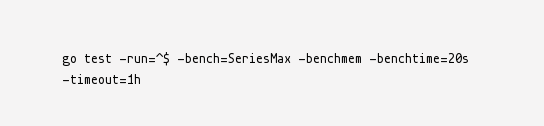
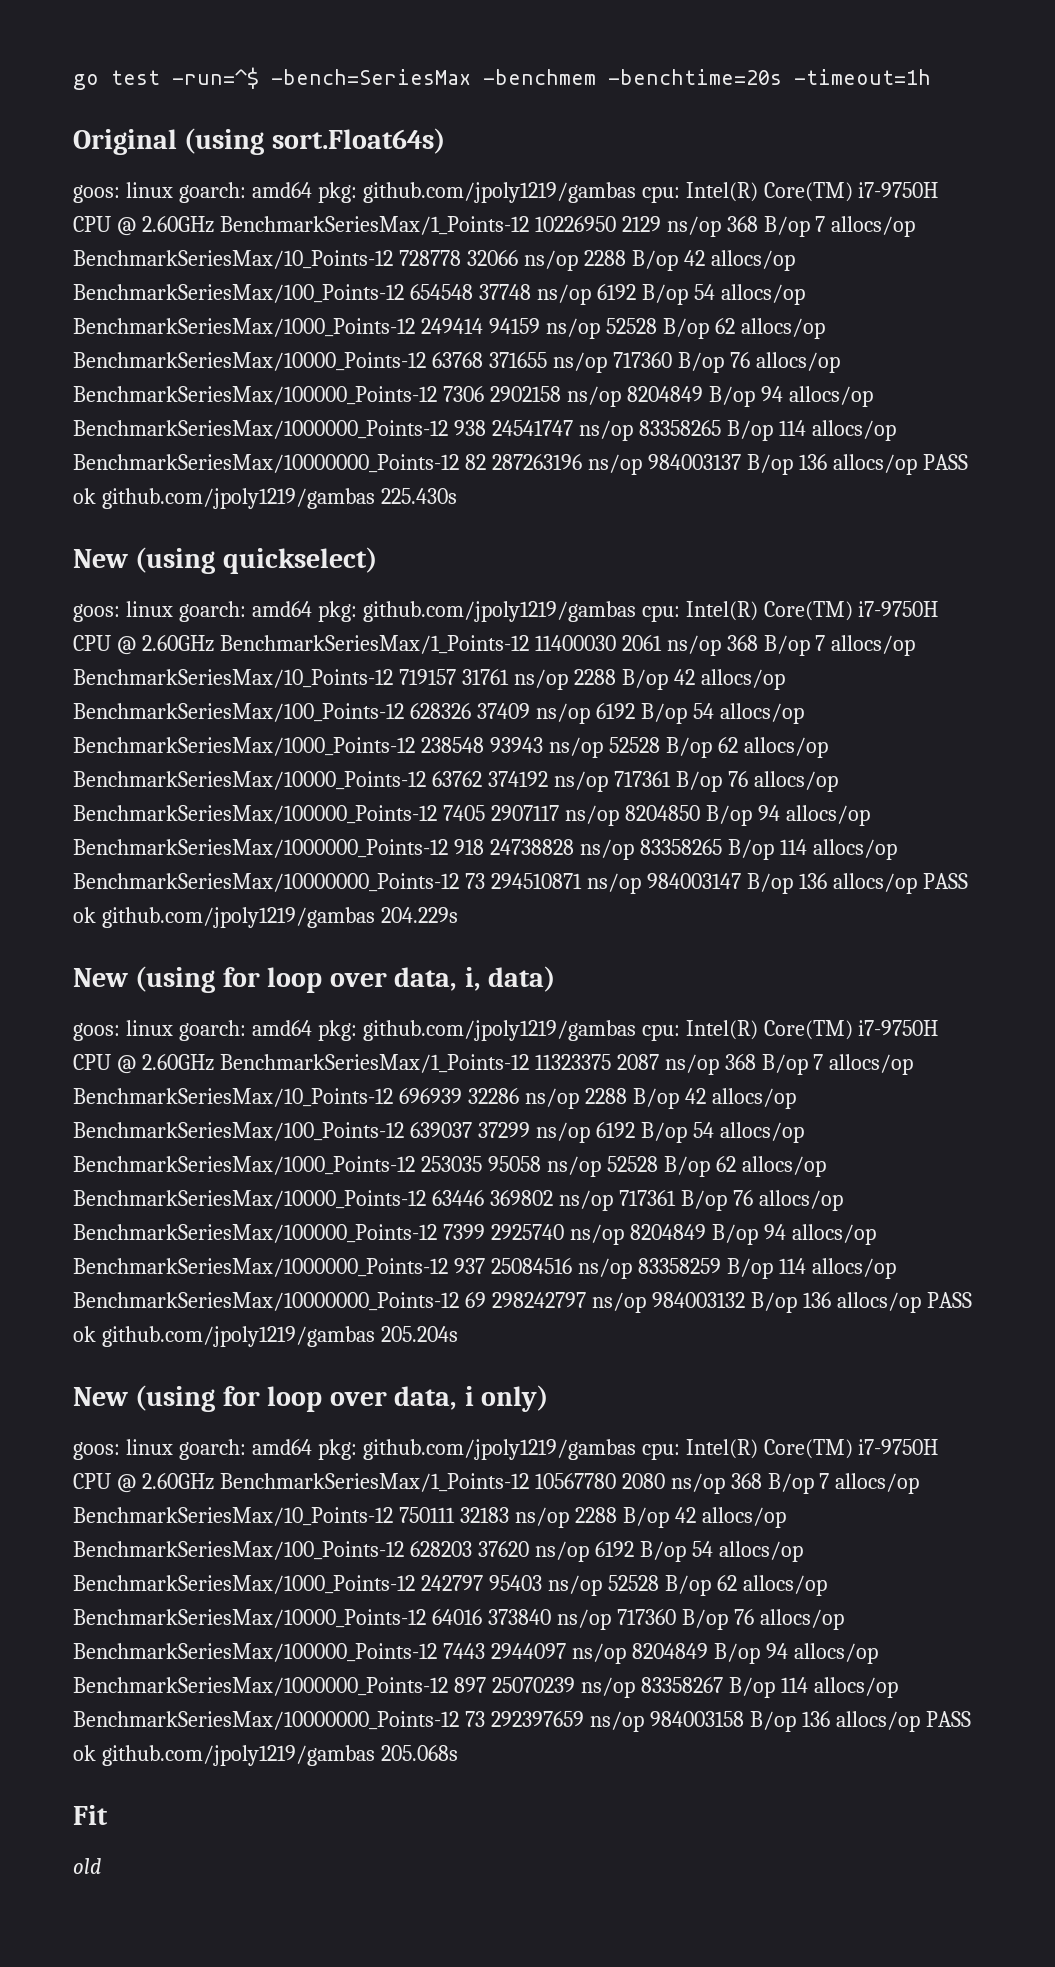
(141, 79) none -> [73,128,445,155] [73,182,939,203] [73,216,916,237] [73,250,795,271] [73,284,805,305] [73,318,825,339] [73,352,840,373] [73,386,873,407] [73,420,896,441] [73,454,968,475] [73,488,457,509] [73,547,377,574] [73,601,939,622] [73,635,916,656] [73,669,785,690] [73,703,804,724] [73,737,828,758] [73,771,838,792] [73,805,870,826] [73,839,897,860] [73,873,968,894] [73,907,458,928] [73,966,555,993] [73,1020,939,1041] [73,1054,914,1075] [73,1088,796,1109] [73,1122,804,1143] [73,1156,826,1177] [73,1190,843,1211] [73,1224,876,1245] [73,1258,896,1279] [73,1292,972,1313] [73,1326,458,1347] [73,1385,548,1412] [73,1439,939,1460] [73,1473,920,1494] [73,1507,786,1528] [73,1541,803,1562] [73,1575,827,1596] [73,1609,844,1630] [73,1643,878,1664] [73,1677,898,1698] [73,1711,971,1732] [73,1745,458,1766] [73,1805,108,1825] [73,1858,101,1874] // Original (using sort.Float64s) // goos: linux goarch: amd64 pkg: github.com/jpoly1219/gambas cpu: Intel(R) Core(TM) i7-9750H CPU @ 2.60GHz BenchmarkSeriesMax/1_Points-12 10226950 2129 ns/op 368 B/op 7 allocs/op BenchmarkSeriesMax/10_Points-12 728778 32066 ns/op 2288 B/op 42 allocs/op BenchmarkSeriesMax/100_Points-12 654548 37748 ns/op 6192 B/op 54 allocs/op BenchmarkSeriesMax/1000_Points-12 249414 94159 ns/op 52528 B/op 62 allocs/op BenchmarkSeriesMax/10000_Points-12 63768 371655 ns/op 717360 B/op 76 allocs/op BenchmarkSeriesMax/100000_Points-12 7306 2902158 ns/op 8204849 B/op 94 allocs/op BenchmarkSeriesMax/1000000_Points-12 938 24541747 ns/op 83358265 B/op 114 allocs/op BenchmarkSeriesMax/10000000_Points-12 82 287263196 ns/op 984003137 B/op 136 allocs/op PASS ok github.com/jpoly1219/gambas 225.430s // New (using quickselect) // goos: linux goarch: amd64 pkg: github.com/jpoly1219/gambas cpu: Intel(R) Core(TM) i7-9750H CPU @ 2.60GHz BenchmarkSeriesMax/1_Points-12 11400030 2061 ns/op 368 B/op 7 allocs/op BenchmarkSeriesMax/10_Points-12 719157 31761 ns/op 2288 B/op 42 allocs/op BenchmarkSeriesMax/100_Points-12 628326 37409 ns/op 6192 B/op 54 allocs/op BenchmarkSeriesMax/1000_Points-12 238548 93943 ns/op 52528 B/op 62 allocs/op BenchmarkSeriesMax/10000_Points-12 63762 374192 ns/op 717361 B/op 76 allocs/op BenchmarkSeriesMax/100000_Points-12 7405 2907117 ns/op 8204850 B/op 94 allocs/op BenchmarkSeriesMax/1000000_Points-12 918 24738828 ns/op 83358265 B/op 114 allocs/op BenchmarkSeriesMax/10000000_Points-12 73 294510871 ns/op 984003147 B/op 136 allocs/op PASS ok github.com/jpoly1219/gambas 204.229s // New (using for loop over data, i, data) // goos: linux goarch: amd64 pkg: github.com/jpoly1219/gambas cpu: Intel(R) Core(TM) i7-9750H CPU @ 2.60GHz BenchmarkSeriesMax/1_Points-12 11323375 2087 ns/op 368 B/op 7 allocs/op BenchmarkSeriesMax/10_Points-12 696939 32286 ns/op 2288 B/op 42 allocs/op BenchmarkSeriesMax/100_Points-12 639037 37299 ns/op 6192 B/op 54 allocs/op BenchmarkSeriesMax/1000_Points-12 253035 95058 ns/op 52528 B/op 62 allocs/op BenchmarkSeriesMax/10000_Points-12 63446 369802 ns/op 717361 B/op 76 allocs/op BenchmarkSeriesMax/100000_Points-12 7399 2925740 ns/op 8204849 B/op 94 allocs/op BenchmarkSeriesMax/1000000_Points-12 937 25084516 ns/op 83358259 B/op 114 allocs/op BenchmarkSeriesMax/10000000_Points-12 69 298242797 ns/op 984003132 B/op 136 allocs/op PASS ok github.com/jpoly1219/gambas 205.204s // New (using for loop over data, i only) // goos: linux goarch: amd64 pkg: github.com/jpoly1219/gambas cpu: Intel(R) Core(TM) i7-9750H CPU @ 2.60GHz BenchmarkSeriesMax/1_Points-12 10567780 2080 ns/op 368 B/op 7 allocs/op BenchmarkSeriesMax/10_Points-12 750111 32183 ns/op 2288 B/op 42 allocs/op BenchmarkSeriesMax/100_Points-12 628203 37620 ns/op 6192 B/op 54 allocs/op BenchmarkSeriesMax/1000_Points-12 242797 95403 ns/op 52528 B/op 62 allocs/op BenchmarkSeriesMax/10000_Points-12 64016 373840 ns/op 717360 B/op 76 allocs/op BenchmarkSeriesMax/100000_Points-12 7443 2944097 ns/op 8204849 B/op 94 allocs/op BenchmarkSeriesMax/1000000_Points-12 897 25070239 ns/op 83358267 B/op 114 allocs/op BenchmarkSeriesMax/10000000_Points-12 73 292397659 ns/op 984003158 B/op 136 allocs/op PASS ok github.com/jpoly1219/gambas 205.068s // Fit // old

